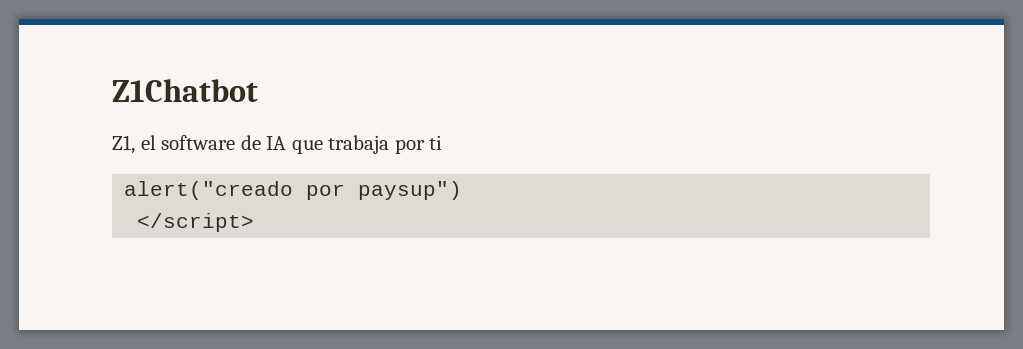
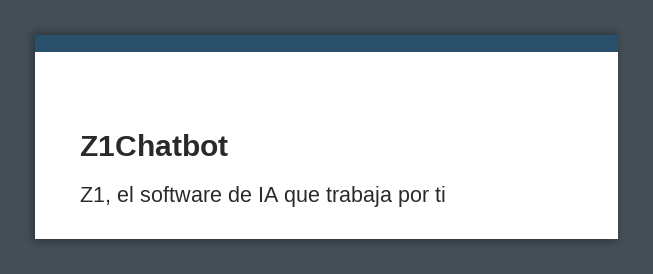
[124,181,463,200] [137,213,255,232] // alert("creado por paysup") // </script> -> (446, 194) none

